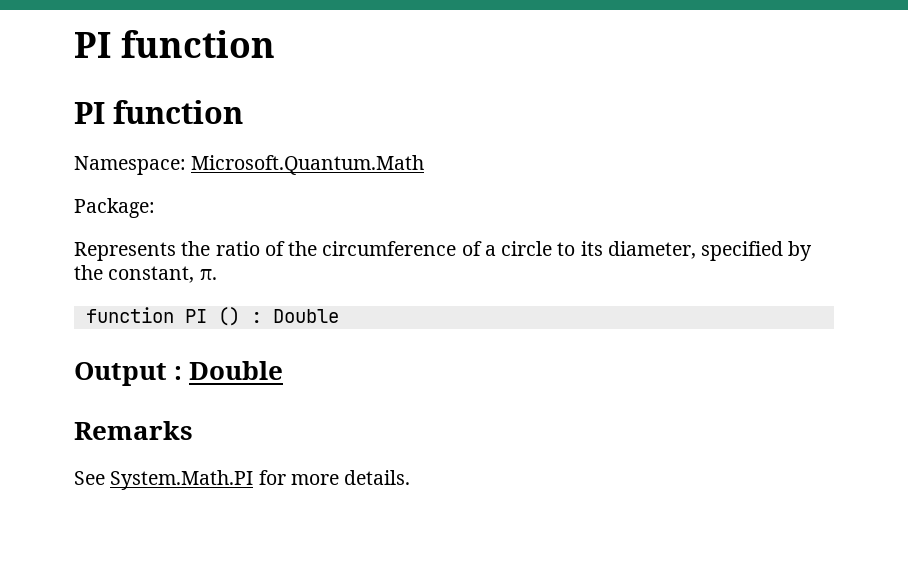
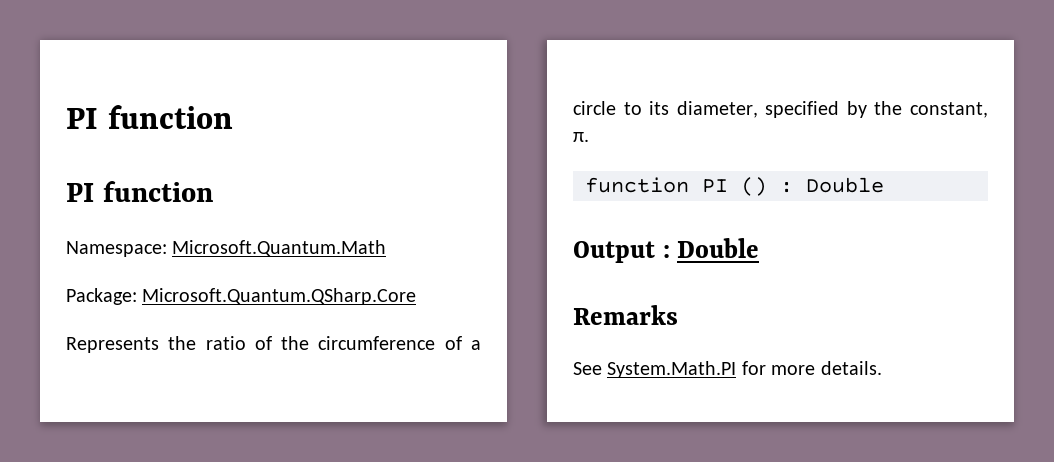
(155, 208) none -> [142,288,417,305] Microsoft.Quantum.QSharp.Core

